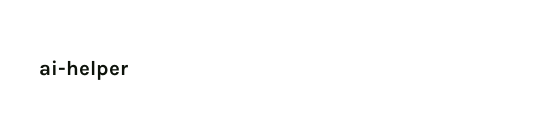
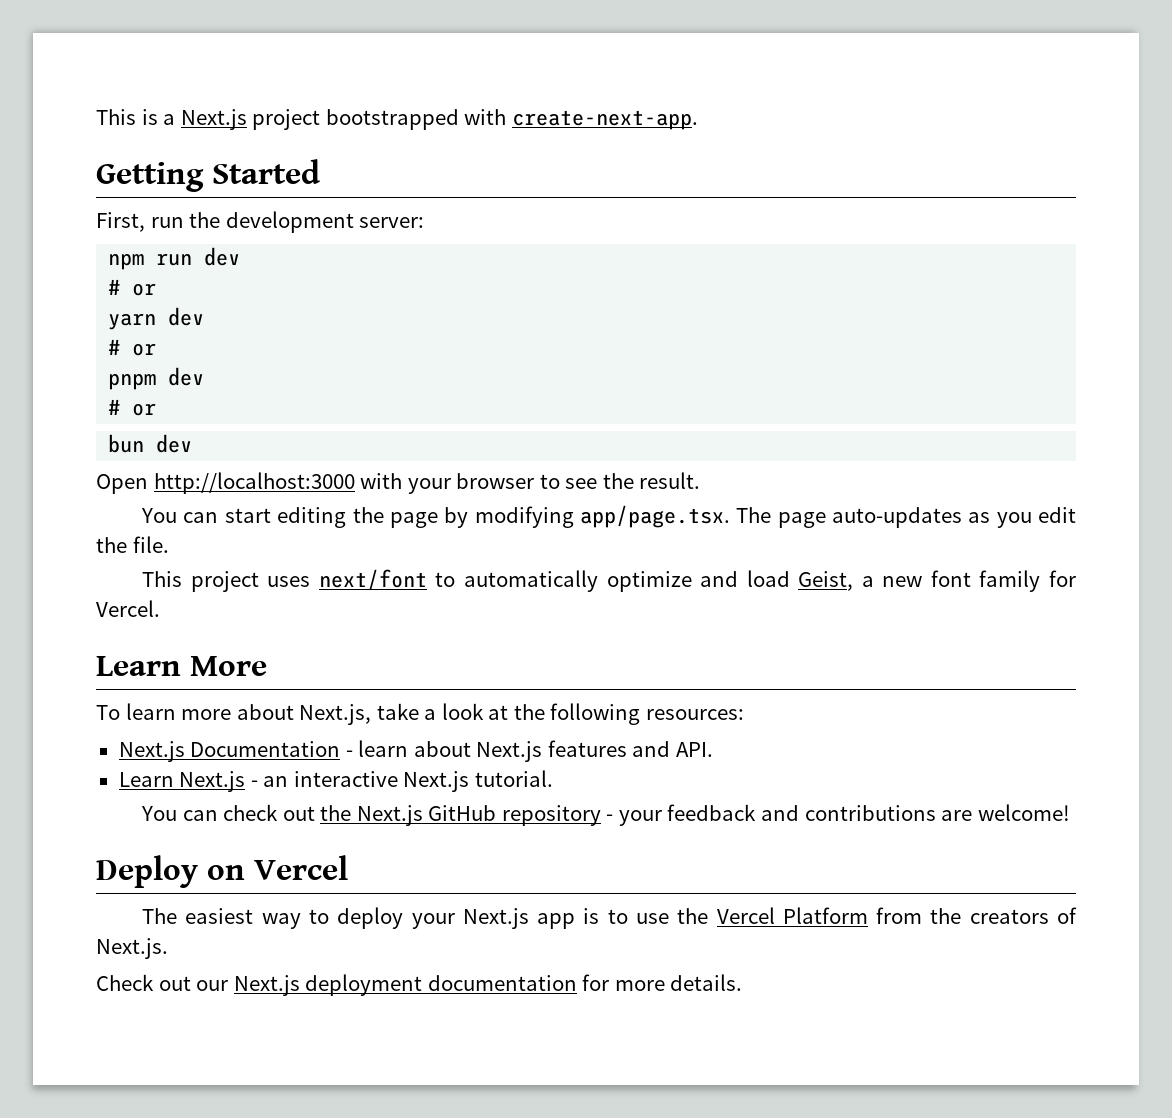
[39,60,128,80] ai-helper -> [96,109,698,130] [96,159,320,192] [96,211,425,233] [108,247,241,270] [108,279,157,296] [108,307,205,330] [108,339,157,356] [108,367,205,390] [108,399,157,416] [108,434,193,453] [96,472,701,494] [141,505,1076,528] [96,536,169,553] [142,569,1076,592] [96,600,160,617] [96,656,267,676] [96,703,744,725] [118,740,713,762] [118,770,553,792] [141,804,1070,826] [96,855,348,888] [142,907,1077,929] [96,938,168,959] [96,974,743,996] This is a Next.js project bootstrapped with create-next-app. // Getting Started // First, run the development server: // npm run dev // # or // yarn dev // # or // pnpm dev // # or // bun dev // Open http://localhost:3000 with your browser to see the result. // You can start editing the page by modifying app/page.tsx. The page auto-updates as you edit the file. // This project uses next/font to automatically optimize and load Geist, a new font family for Vercel. // Learn More // To learn more about Next.js, take a look at the following resources: // Next.js Documentation - learn about Next.js features and API. // Learn Next.js - an interactive Next.js tutorial. // You can check out the Next.js GitHub repository - your feedback and contributions are welcome! // Deploy on Vercel // The easiest way to deploy your Next.js app is to use the Vercel Platform from the creators of Next.js. // Check out our Next.js deployment documentation for more details.

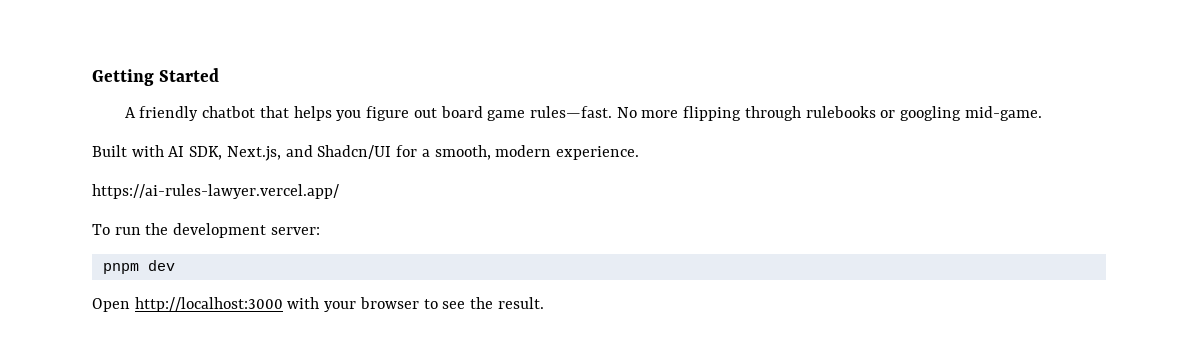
[96,109,698,130] [96,159,320,192] [96,211,425,233] [108,247,241,270] [108,279,157,296] [108,307,205,330] [108,339,157,356] [108,367,205,390] [108,399,157,416] [108,434,145,453] This is a Next.js project bootstrapped with create-next-app. // Getting Started // First, run the development server: // npm run dev // # or // yarn dev // # or // pnpm dev // # or // bun -> [92,68,220,86] [124,106,1042,121] [92,145,639,161] [92,184,339,199] [92,223,320,238] [102,263,139,274] Getting Started // A friendly chatbot that helps you figure out board game rules—fast. No more flipping through rulebooks or googling mid-game. // Built with AI SDK, Next.js, and Shadcn/UI for a smooth, modern experience. // https://ai-rules-lawyer.vercel.app/ // To run the development server: // pnpm
[141,505,1076,528] [96,536,169,553] [142,569,1076,592] [96,600,160,617] [96,656,267,676] [96,703,744,725] [118,740,713,762] [118,770,553,792] [141,804,1070,826] [96,855,348,888] [142,907,1077,929] [96,938,168,959] [96,974,743,996] // You can start editing the page by modifying app/page.tsx. The page auto-updates as you edit the file. // This project uses next/font to automatically optimize and load Geist, a new font family for Vercel. // Learn More // To learn more about Next.js, take a look at the following resources: // Next.js Documentation - learn about Next.js features and API. // Learn Next.js - an interactive Next.js tutorial. // You can check out the Next.js GitHub repository - your feedback and contributions are welcome! // Deploy on Vercel // The easiest way to deploy your Next.js app is to use the Vercel Platform from the creators of Next.js. // Check out our Next.js deployment documentation for more details. -> (544, 303) none

